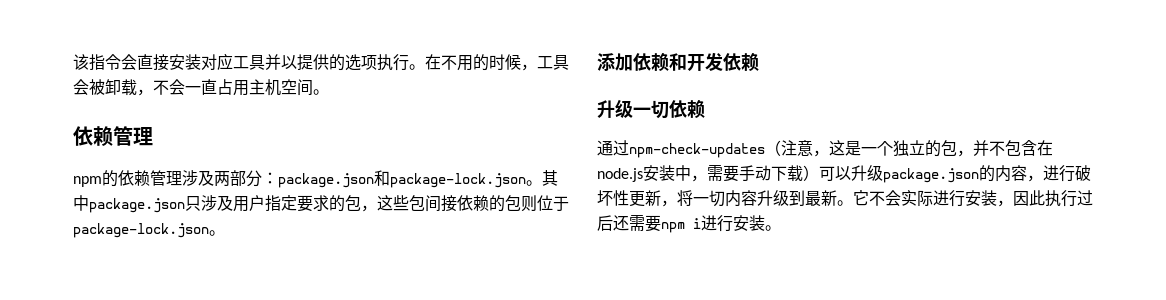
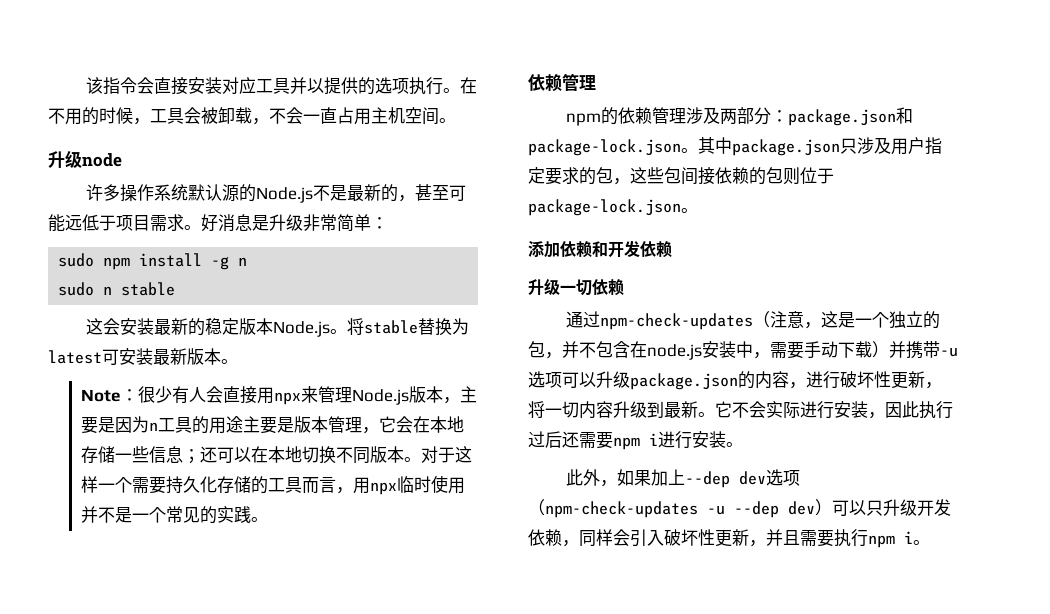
(329, 92) none -> [48,150,122,169] [85,184,466,203] [48,214,388,232] [58,253,248,270] [58,282,176,296] [85,318,469,337] [48,348,238,365] [81,386,478,405] [81,416,465,434] [81,446,473,464] [81,475,466,495] [81,506,269,524] // 升级node // 许多操作系统默认源的Node.js不是最新的，甚至可能远低于项目需求。好消息是升级非常简单： // sudo npm install -g n // sudo n stable // 这会安装最新的稳定版本Node.js。将stable替换为latest可安装最新版本。 // Note：很少有人会直接用npx来管理Node.js版本，主要是因为n工具的用途主要是版本管理，它会在本地存储一些信息；还可以在本地切换不同版本。对于这样一个需要持久化存储的工具而言，用npx临时使用并不是一个常见的实践。
(819, 173) none -> [889,341,958,359] [528,371,562,388] 并携带-u选项
(781, 228) none -> [565,469,800,488] [528,499,951,518] [528,529,930,548] // 此外，如果加上--dep dev选项（npm-check-updates -u --dep dev）可以只升级开发依赖，同样会引入破坏性更新，并且需要执行npm i。

